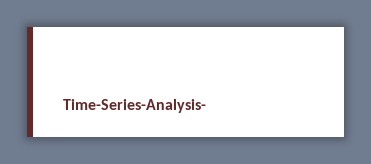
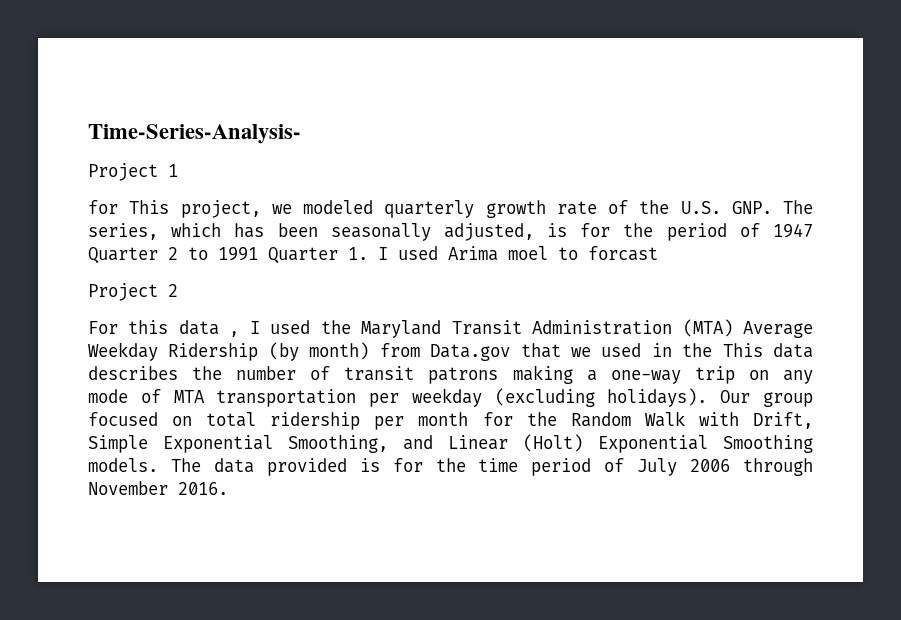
(206, 106) none -> [88,163,178,181] [88,200,813,218] [88,223,813,241] [88,246,658,264] [88,283,178,301] [88,319,813,338] [88,342,813,361] [88,365,813,384] [88,388,814,407] [88,411,813,430] [88,434,813,453] [88,458,813,476] [88,481,228,495] // Project 1 // for This project, we modeled quarterly growth rate of the U.S. GNP. The series, which has been seasonally adjusted, is for the period of 1947 Quarter 2 to 1991 Quarter 1. I used Arima moel to forcast // Project 2 // For this data , I used the Maryland Transit Administration (MTA) Average Weekday Ridership (by month) from Data.gov that we used in the This data describes the number of transit patrons making a one-way trip on any mode of MTA transportation per weekday (excluding holidays). Our group focused on total ridership per month for the Random Walk with Drift, Simple Exponential Smoothing, and Linear (Holt) Exponential Smoothing models. The data provided is for the time period of July 2006 through November 2016.

